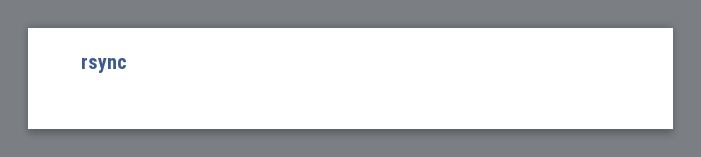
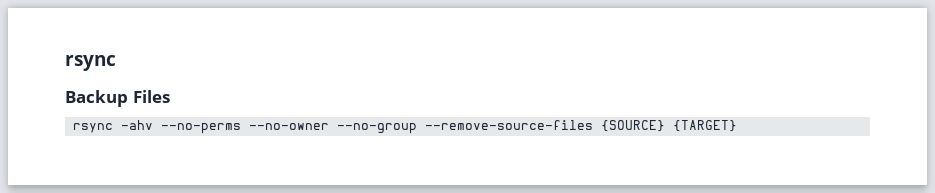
[81,57,127,73] rsync -> [65,55,116,71] [65,90,170,107] [73,120,738,134] rsync // Backup Files // rsync -ahv --no-perms --no-owner --no-group --remove-source-files {SOURCE} {TARGET}

